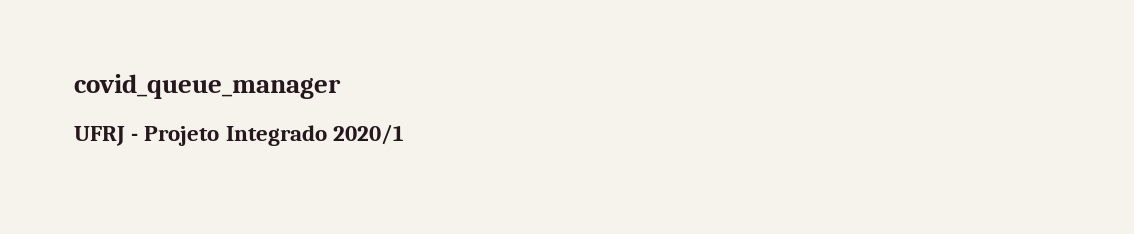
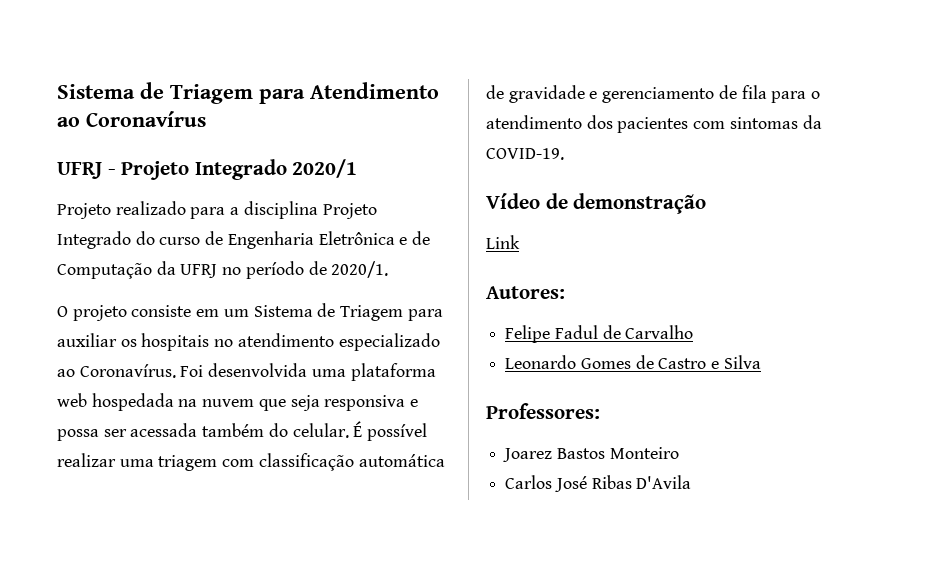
[74,74,341,99] covid_queue_manager -> [57,82,439,104] [57,111,206,127] Sistema de Triagem para Atendimento ao Coronavírus
(404, 134) none -> [57,201,377,219] [57,231,431,249] [57,261,389,279] [57,303,443,321] [57,333,440,351] [57,363,436,381] [57,393,419,411] [57,421,428,441] [57,453,445,471] [486,85,821,103] [486,115,822,133] [486,148,564,160] [486,193,707,214] [486,235,520,249] [486,286,565,299] [505,325,694,343] [505,355,761,369] [486,403,600,419] [503,447,679,462] [505,475,692,492] // Projeto realizado para a disciplina Projeto Integrado do curso de Engenharia Eletrônica e de Computação da UFRJ no período de 2020/1. // O projeto consiste em um Sistema de Triagem para auxiliar os hospitais no atendimento especializado ao Coronavírus. Foi desenvolvida uma plataforma web hospedada na nuvem que seja responsiva e possa ser acessada também do celular. É possível realizar uma triagem com classificação automática de gravidade e gerenciamento de fila para o atendimento dos pacientes com sintomas da COVID-19. // Vídeo de demonstração // Link // Autores: // Felipe Fadul de Carvalho // Leonardo Gomes de Castro e Silva // Professores: // Joarez Bastos Monteiro // Carlos José Ribas D'Avila

